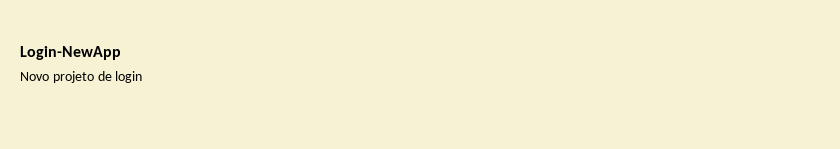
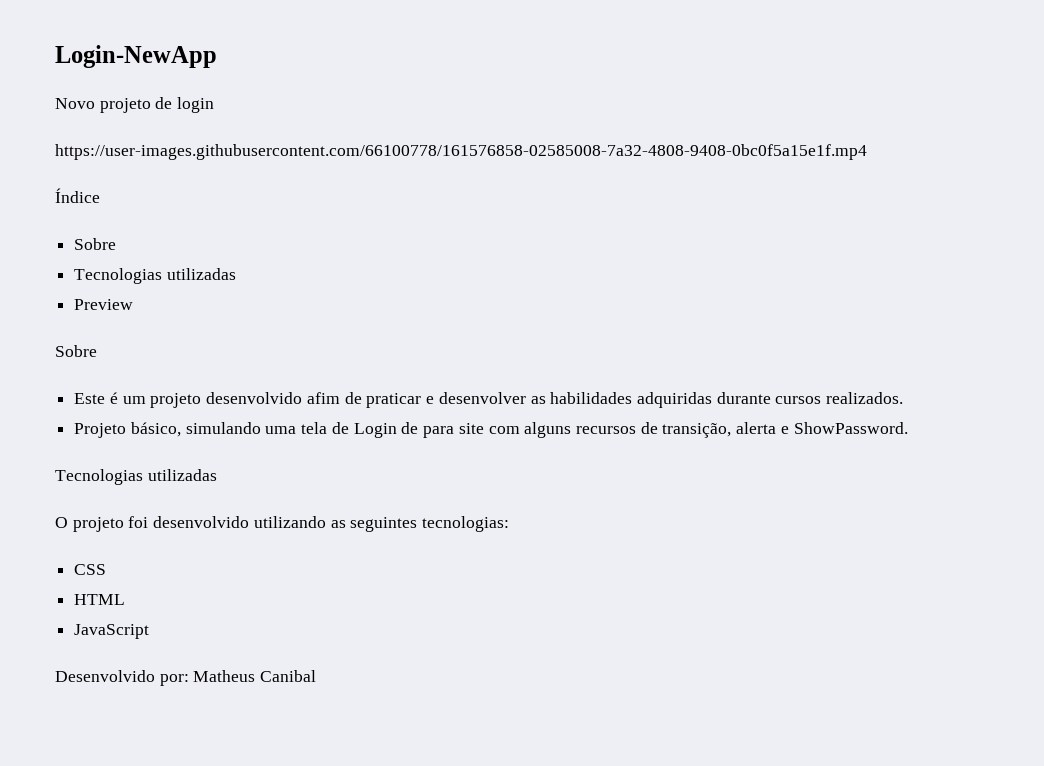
(143, 77) none -> [55,144,867,160] [55,188,100,203] [74,238,117,250] [74,268,236,284] [74,299,134,310] [55,345,97,357] [74,392,904,408] [74,422,908,438] [55,469,217,485] [55,516,510,532] [74,564,107,575] [74,594,126,605] [74,624,150,639] [55,670,317,686] // https://user-images.githubusercontent.com/66100778/161576858-02585008-7a32-4808-9408-0bc0f5a15e1f.mp4 // Índice // Sobre // Tecnologias utilizadas // Preview // Sobre // Este é um projeto desenvolvido afim de praticar e desenvolver as habilidades adquiridas durante cursos realizados. // Projeto básico, simulando uma tela de Login de para site com alguns recursos de transição, alerta e ShowPassword. // Tecnologias utilizadas // O projeto foi desenvolvido utilizando as seguintes tecnologias: // CSS // HTML // JavaScript // Desenvolvido por: Matheus Canibal

